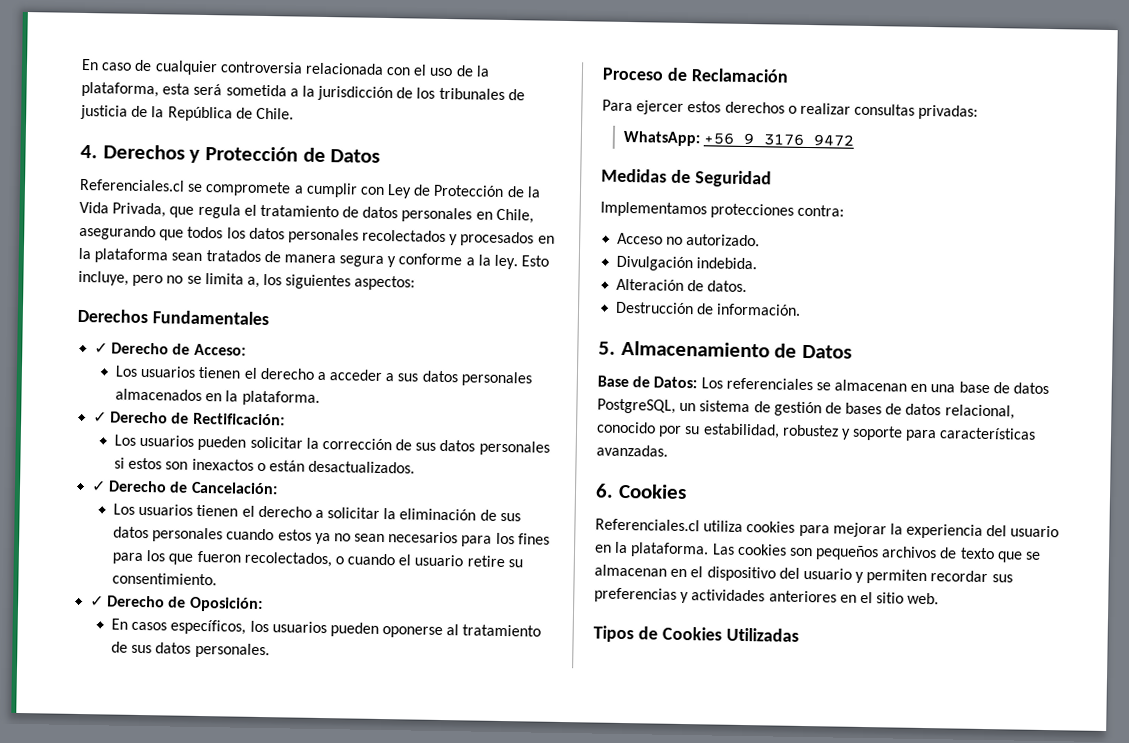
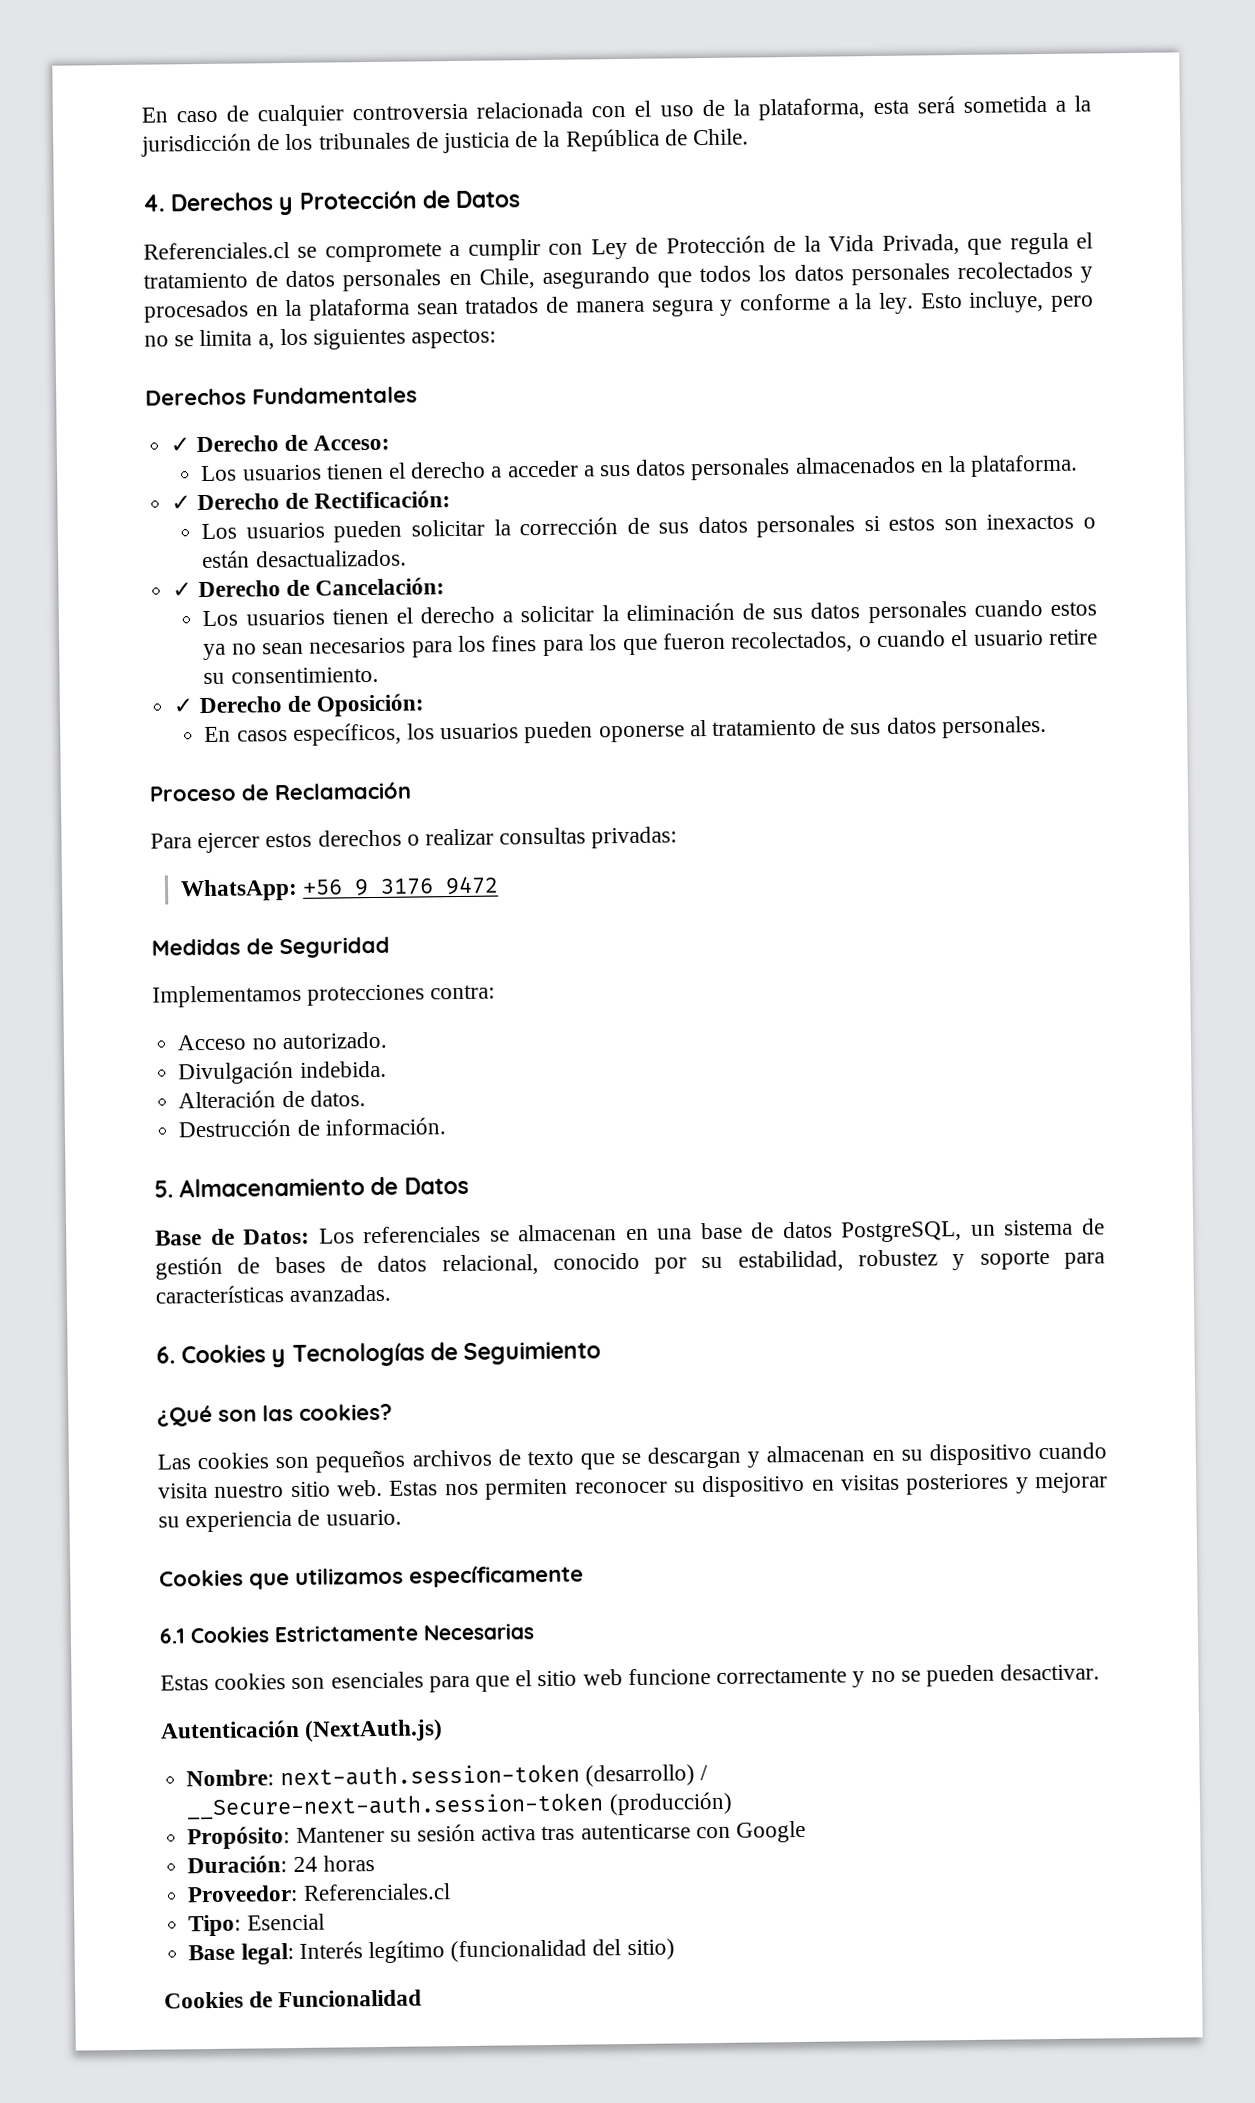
[595,518,1060,539] [595,541,710,558] // Referenciales.cl utiliza cookies para mejorar la experiencia del usuario en la plataforma. -> [271,1341,602,1368] [157,1403,393,1427] y Tecnologías de Seguimiento // ¿Qué son las cookies? //
[594,564,1013,585] [594,587,940,605] [593,625,799,643] almacenan en el dispositivo del usuario y permiten recordar sus preferencias y actividades anteriores en el sitio web. // Tipos de Cookies Utilizadas -> [647,1442,1107,1469] [158,1472,1108,1500] [158,1509,402,1533] [159,1564,584,1590] [159,1623,534,1644] [160,1663,1101,1693] [160,1719,444,1742] [186,1763,708,1787] [186,1791,733,1820] [187,1820,806,1850] [187,1855,375,1874] [187,1883,451,1903] [188,1913,325,1937] [188,1938,675,1965] [164,1989,423,2009] descargan y almacenan en su dispositivo cuando visita nuestro sitio web. Estas nos permiten reconocer su dispositivo en visitas posteriores y mejorar su experiencia de usuario. // Cookies que utilizamos específicamente // 6.1 Cookies Estrictamente Necesarias // Estas cookies son esenciales para que el sitio web funcione correctamente y no se pueden desactivar. // Autenticación (NextAuth.js) // Nombre: next-auth.session-token (desarrollo) / __Secure-next-auth.session-token (producción) // Propósito: Mantener su sesión activa tras autenticarse con Google // Duración: 24 horas // Proveedor: Referenciales.cl // Tipo: Esencial // Base legal: Interés legítimo (funcionalidad del sitio) // Cookies de Funcionalidad

